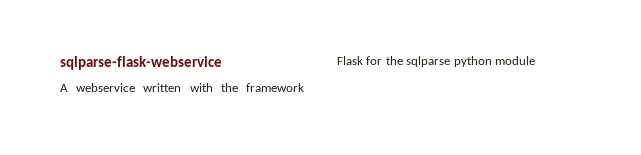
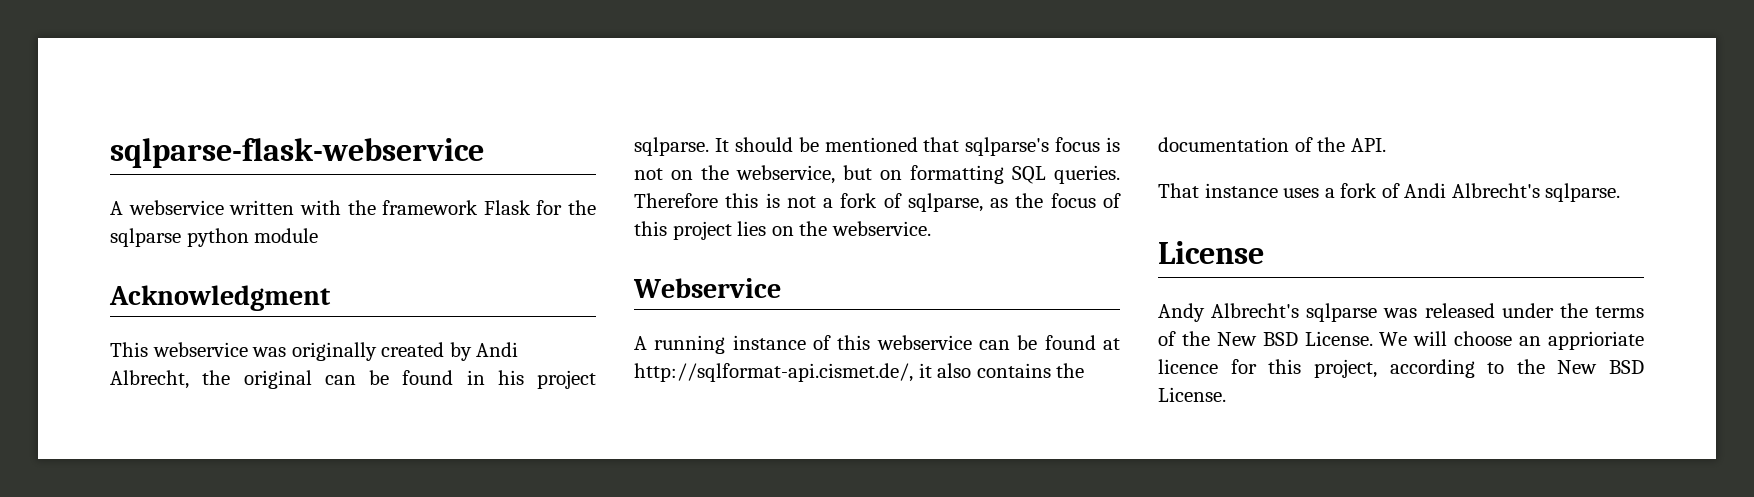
(535, 60) none -> [109,285,331,311] [110,342,519,361] [110,370,596,389] [634,137,1120,156] [634,165,1120,184] [634,193,1121,212] [634,221,931,240] [633,278,781,298] [634,335,1120,354] [634,363,1085,382] [1158,137,1386,152] [1158,183,1621,202] [1158,241,1264,264] [1158,303,1644,322] [1158,331,1644,350] [1158,359,1644,378] [1158,387,1226,402] // Acknowledgment // This webservice was originally created by Andi Albrecht, the original can be found in his project sqlparse. It should be mentioned that sqlparse's focus is not on the webservice, but on formatting SQL queries. Therefore this is not a fork of sqlparse, as the focus of this project lies on the webservice. // Webservice // A running instance of this webservice can be found at http://sqlformat-api.cismet.de/, it also contains the documentation of the API. // That instance uses a fork of Andi Albrecht's sqlparse. // License // Andy Albrecht's sqlparse was released under the terms of the New BSD License. We will choose an apprioriate licence for this project, according to the New BSD License.

